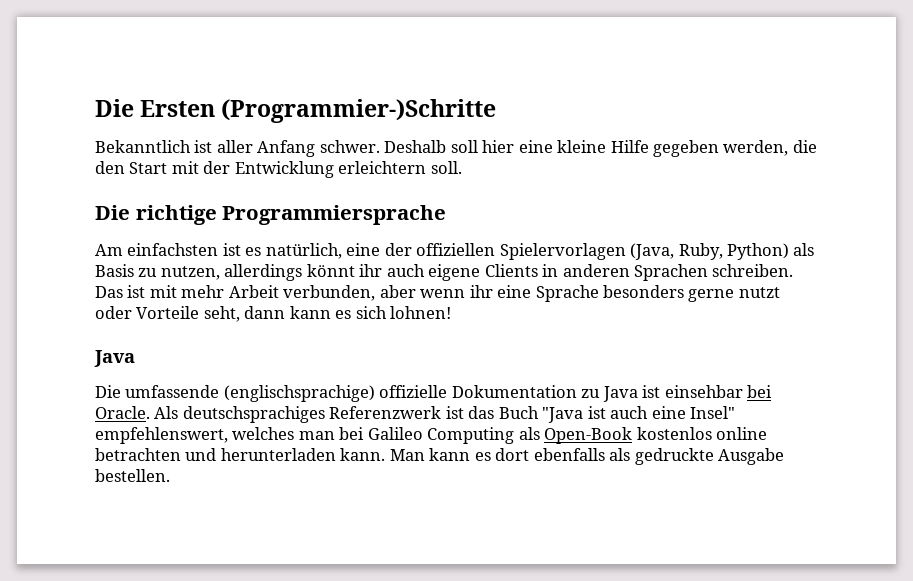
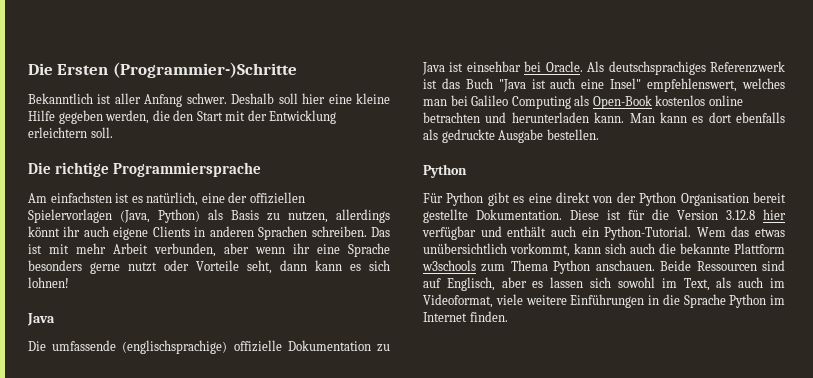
[678,243,723,260] Ruby, -> (150, 216) none
(170, 475) none -> [423,164,467,178] [423,192,786,206] [423,209,786,223] [422,226,785,240] [423,243,785,257] [422,260,785,274] [423,277,785,291] [423,294,785,308] [423,311,508,322] // Python // Für Python gibt es eine direkt von der Python Organisation bereit gestellte Dokumentation. Diese ist für die Version 3.12.8 hier verfügbar und enthält auch ein Python-Tutorial. Wem das etwas unübersichtlich vorkommt, kann sich auch die bekannte Plattform w3schools zum Thema Python anschauen. Beide Ressourcen sind auf Englisch, aber es lassen sich sowohl im Text, als auch im Videoformat, viele weitere Einführungen in die Sprache Python im Internet finden.

